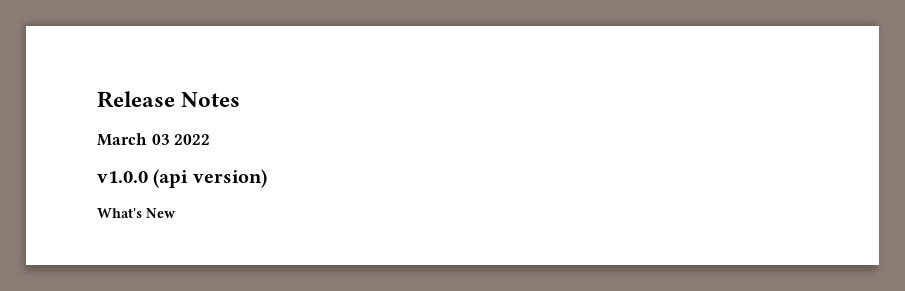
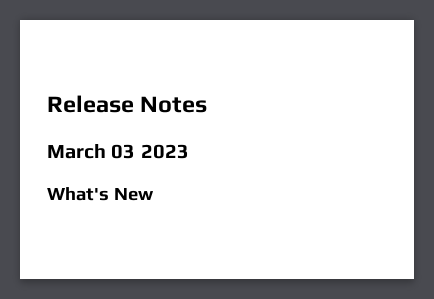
[174,134,211,145] [97,169,267,188] 2022 // v1.0.0 (api version) -> [140,144,189,159] 2023

